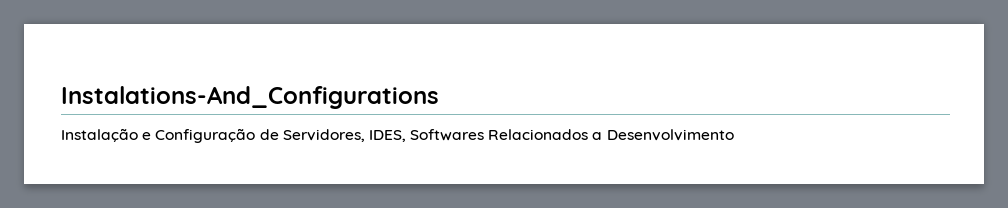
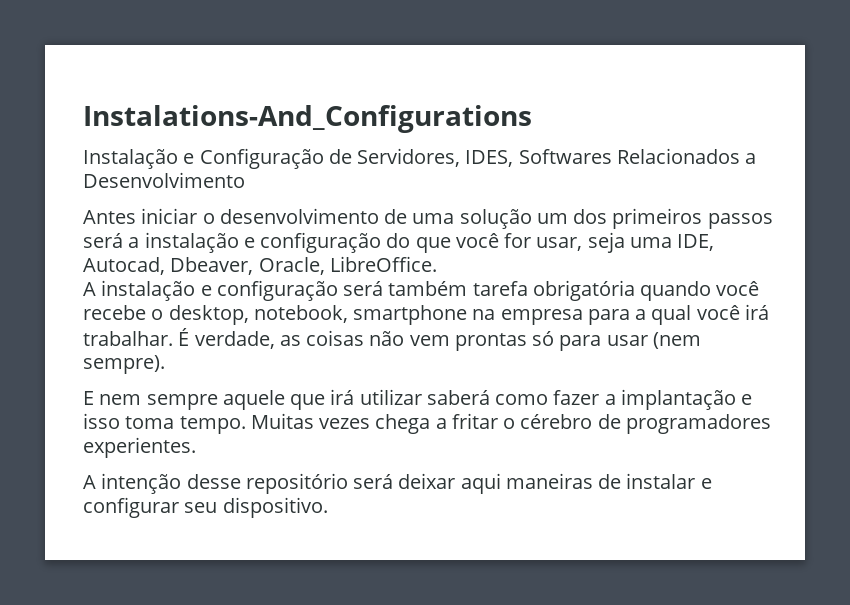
(734, 135) none -> [83,208,773,229] [83,232,715,253] [83,256,437,275] [83,280,760,301] [83,304,769,325] [83,328,701,351] [83,355,165,374] [83,389,753,410] [83,413,771,434] [83,437,196,458] [83,473,712,494] [83,497,328,518] // Antes iniciar o desenvolvimento de uma solução um dos primeiros passos será a instalação e configuração do que você for usar, seja uma IDE, Autocad, Dbeaver, Oracle, LibreOffice. // A instalação e configuração será também tarefa obrigatória quando você recebe o desktop, notebook, smartphone na empresa para a qual você irá trabalhar. É verdade, as coisas não vem prontas só para usar (nem sempre). // E nem sempre aquele que irá utilizar saberá como fazer a implantação e isso toma tempo. Muitas vezes chega a fritar o cérebro de programadores experientes. // A intenção desse repositório será deixar aqui maneiras de instalar e configurar seu dispositivo.

